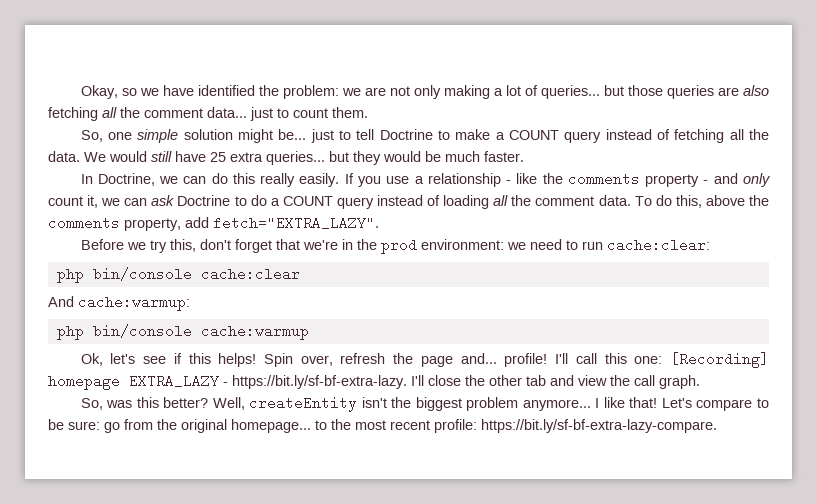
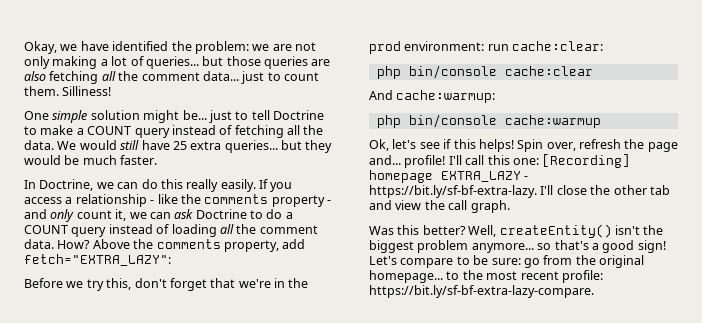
[121,88,137,96] so -> (57, 47) none
[80,130,132,142] // So, one -> [62,86,112,96] [24,111,49,120] Silliness! // One
[386,176,410,184] use -> [24,197,62,204] access
[634,195,745,208] To do this, above -> [57,239,130,249] How? Above
[213,216,379,230] fetch="EXTRA_LAZY". -> [24,254,171,266] fetch="EXTRA_LAZY":
[506,239,578,250] we need to -> (485, 46) none
[80,398,133,410] So, was -> [369,226,394,235] Was
[249,396,358,412] createEntity -> [499,224,612,238] createEntity()
[595,397,658,408] I like that! -> [537,240,666,253] so that's a good sign!

